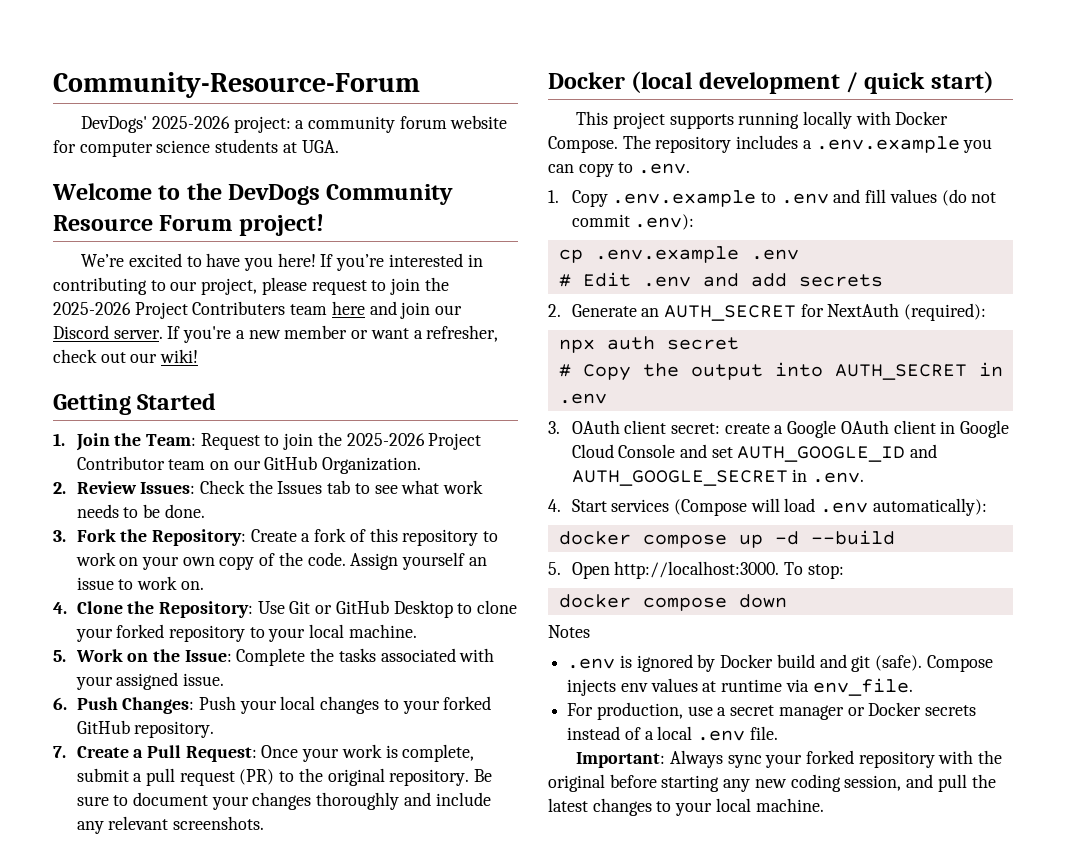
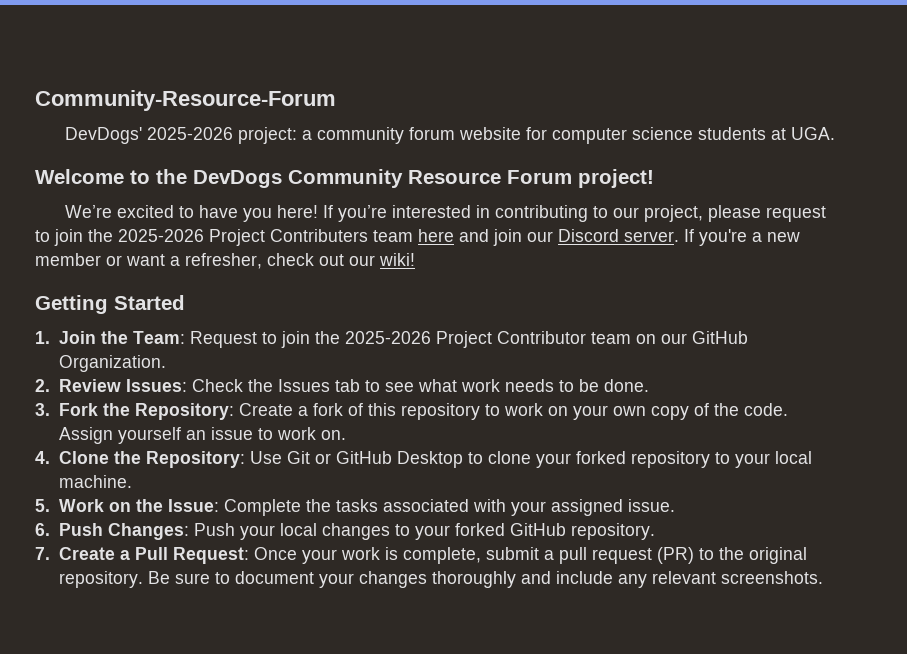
[548,71,994,94] [576,111,949,129] [548,135,993,153] [548,162,691,177] [548,189,997,207] [571,214,695,230] [558,246,799,263] [558,272,883,287] [548,303,987,321] [558,336,739,353] [558,362,1003,381] [558,393,607,404] [548,420,1010,438] [571,444,938,462] [571,469,864,486] [548,498,987,516] [558,530,895,548] [548,561,844,579] [558,594,787,611] [548,625,590,638] [567,654,993,672] [567,678,913,696] [567,702,977,720] [567,726,778,741] [576,750,1003,768] [548,774,996,792] [548,798,824,816] // Docker (local development / quick start) // This project supports running locally with Docker Compose. The repository includes a .env.example you can copy to .env. // 1. Copy .env.example to .env and fill values (do not commit .env): // cp .env.example .env // # Edit .env and add secrets // 2. Generate an AUTH_SECRET for NextAuth (required): // npx auth secret // # Copy the output into AUTH_SECRET in .env // 3. OAuth client secret: create a Google OAuth client in Google Cloud Console and set AUTH_GOOGLE_ID and AUTH_GOOGLE_SECRET in .env. // 4. Start services (Compose will load .env automatically): // docker compose up -d --build // 5. Open http://localhost:3000. To stop: // docker compose down // Notes // .env is ignored by Docker build and git (safe). Compose injects env values at runtime via env_file. // For production, use a secret manager or Docker secrets instead of a local .env file. // Important: Always sync your forked repository with the original before starting any new coding session, and pull the latest changes to your local machine. -> (823, 577) none

